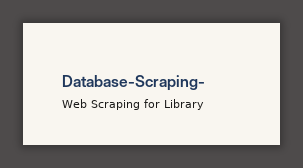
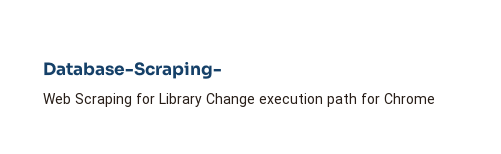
(204, 104) none -> [206,93,435,107] Change execution path for Chrome

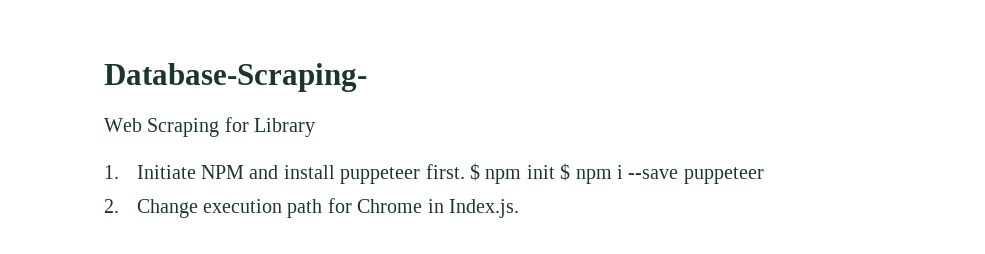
(202, 100) none -> [104,163,764,184] [104,199,119,213] // 1. Initiate NPM and install puppeteer first. $ npm init $ npm i --save puppeteer // 2.
(435, 98) none -> [427,199,520,218] in Index.js.

